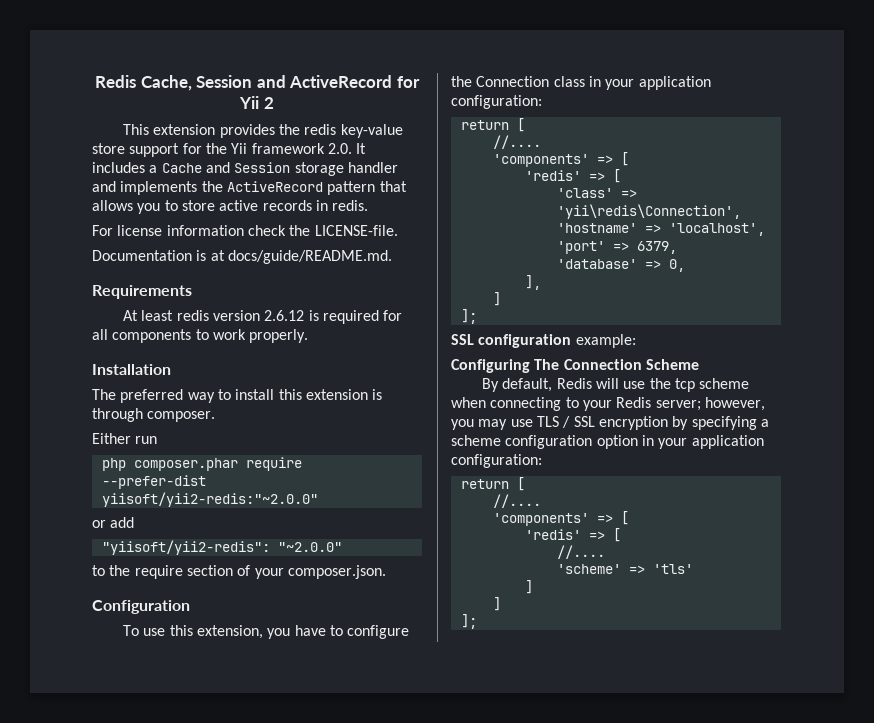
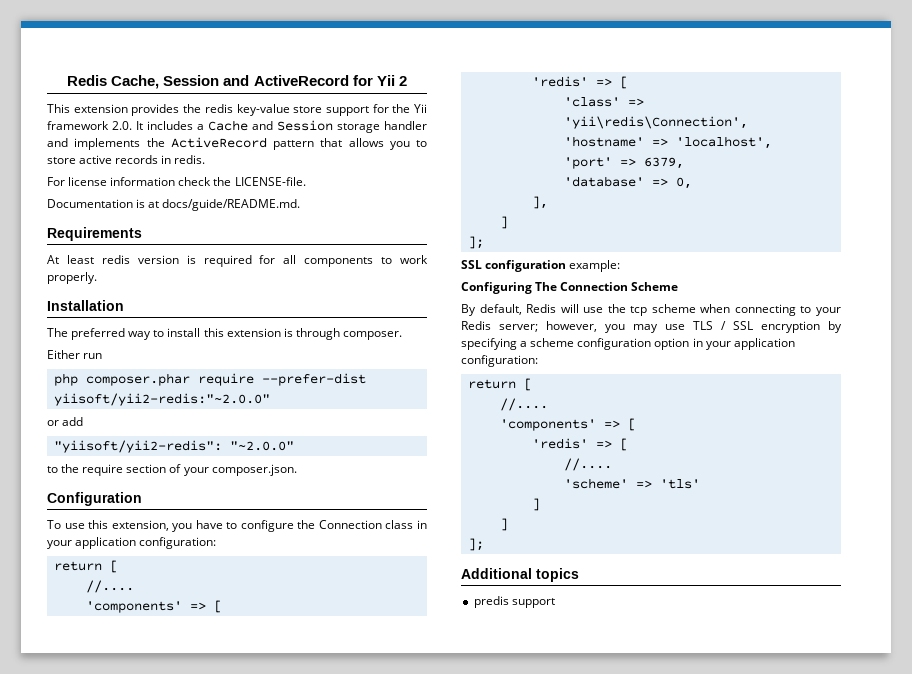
[264,310,305,321] 2.6.12 -> (179, 259) none
(477, 621) none -> [461,568,579,582] [473,596,555,608] // Additional topics // predis support

